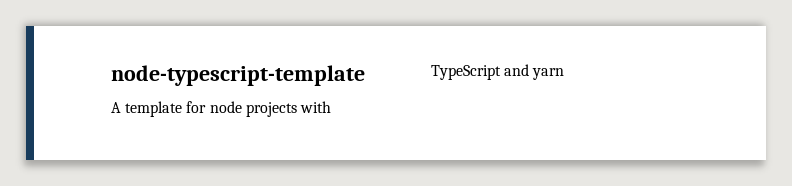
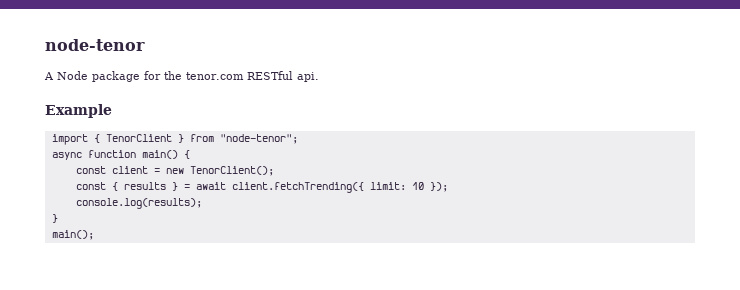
[111,65,365,86] node-typescript-template -> [45,39,145,51] node-tenor
[125,101,331,117] [431,64,565,80] template for node projects with TypeScript and yarn -> [57,71,319,82] [45,104,112,118] [51,134,298,145] [51,150,190,160] [75,166,274,176] [75,182,448,193] [75,198,202,209] [51,214,58,223] [51,230,94,240] Node package for the tenor.com RESTful api. // Example // import { TenorClient } from "node-tenor"; // async function main() { // const client = new TenorClient(); // const { results } = await client.fetchTrending({ limit: 10 }); // console.log(results); // } // main();

